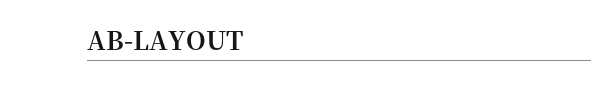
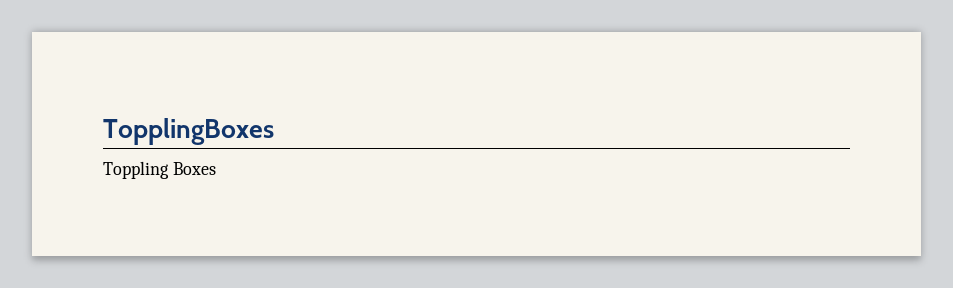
[87,31,243,50] AB-LAYOUT -> [103,118,274,145] [103,161,216,179] TopplingBoxes // Toppling Boxes

